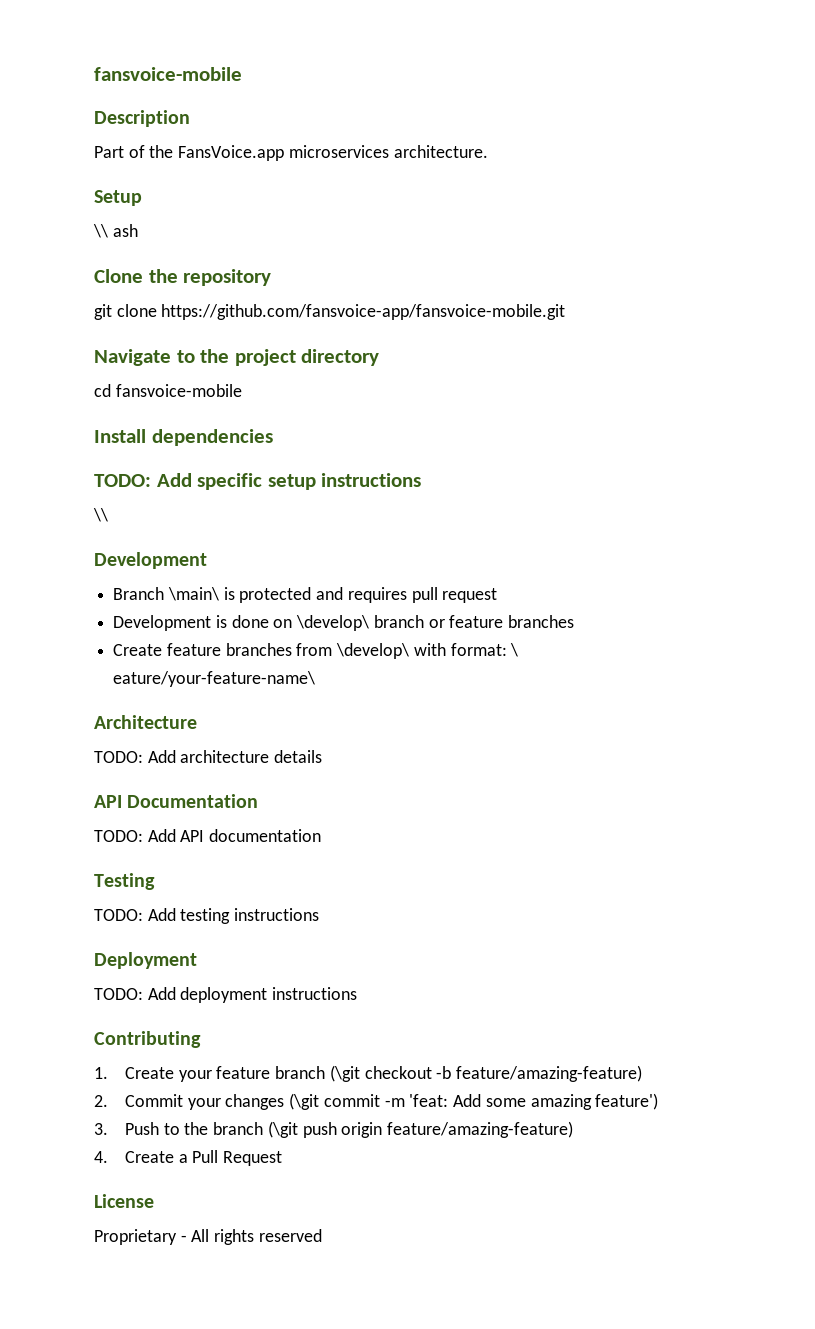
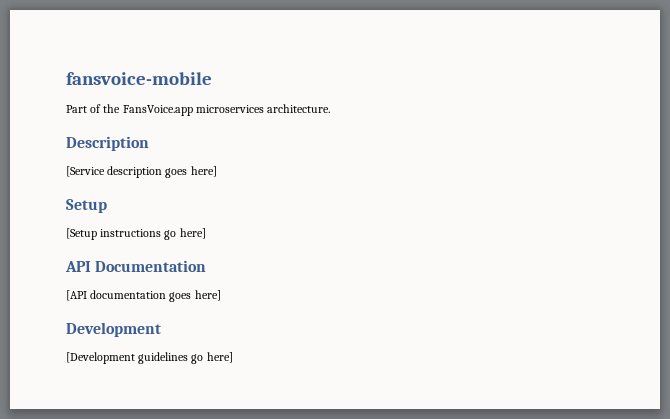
[94,67,242,81] [94,110,190,127] fansvoice-mobile // Description -> [66,72,212,85] fansvoice-mobile
[94,190,142,206] [93,224,138,238] [94,269,272,286] [94,304,566,320] [94,349,380,366] [94,384,242,397] [94,429,273,446] [94,473,422,490] [93,508,108,522] [94,552,207,569] [113,587,498,603] [113,615,575,631] [113,643,519,659] [113,671,316,687] [94,715,197,729] [94,750,323,763] [94,794,259,808] [94,829,322,842] [94,873,155,890] [94,908,320,924] [94,952,197,969] [94,987,358,1003] [94,1031,201,1048] [94,1065,643,1082] [94,1093,659,1110] [94,1121,574,1138] [94,1150,283,1166] [94,1194,154,1208] [94,1229,322,1245] Setup // \\ ash // Clone the repository // git clone https://github.com/fansvoice-app/fansvoice-mobile.git // Navigate to the project directory // cd fansvoice-mobile // Install dependencies // TODO: Add specific setup instructions // \\ // Development // Branch \main\ is protected and requires pull request // Development is done on \develop\ branch or feature branches // Create feature branches from \develop\ with format: \ eature/your-feature-name\ // Architecture // TODO: Add architecture details // API Documentation // TODO: Add API documentation // Testing // TODO: Add testing instructions // Deployment // TODO: Add deployment instructions // Contributing // 1. Create your feature branch (\git checkout -b feature/amazing-feature) // 2. Commit your changes (\git commit -m 'feat: Add some amazing feature') // 3. Push to the branch (\git push origin feature/amazing-feature) // 4. Create a Pull Request // License // Proprietary - All rights reserved -> [66,136,149,151] [66,166,217,178] [66,199,107,213] [66,228,206,240] [65,260,207,272] [66,290,221,302] [66,322,161,337] [66,352,233,364] Description // [Service description goes here] // Setup // [Setup instructions go here] // API Documentation // [API documentation goes here] // Development // [Development guidelines go here]

